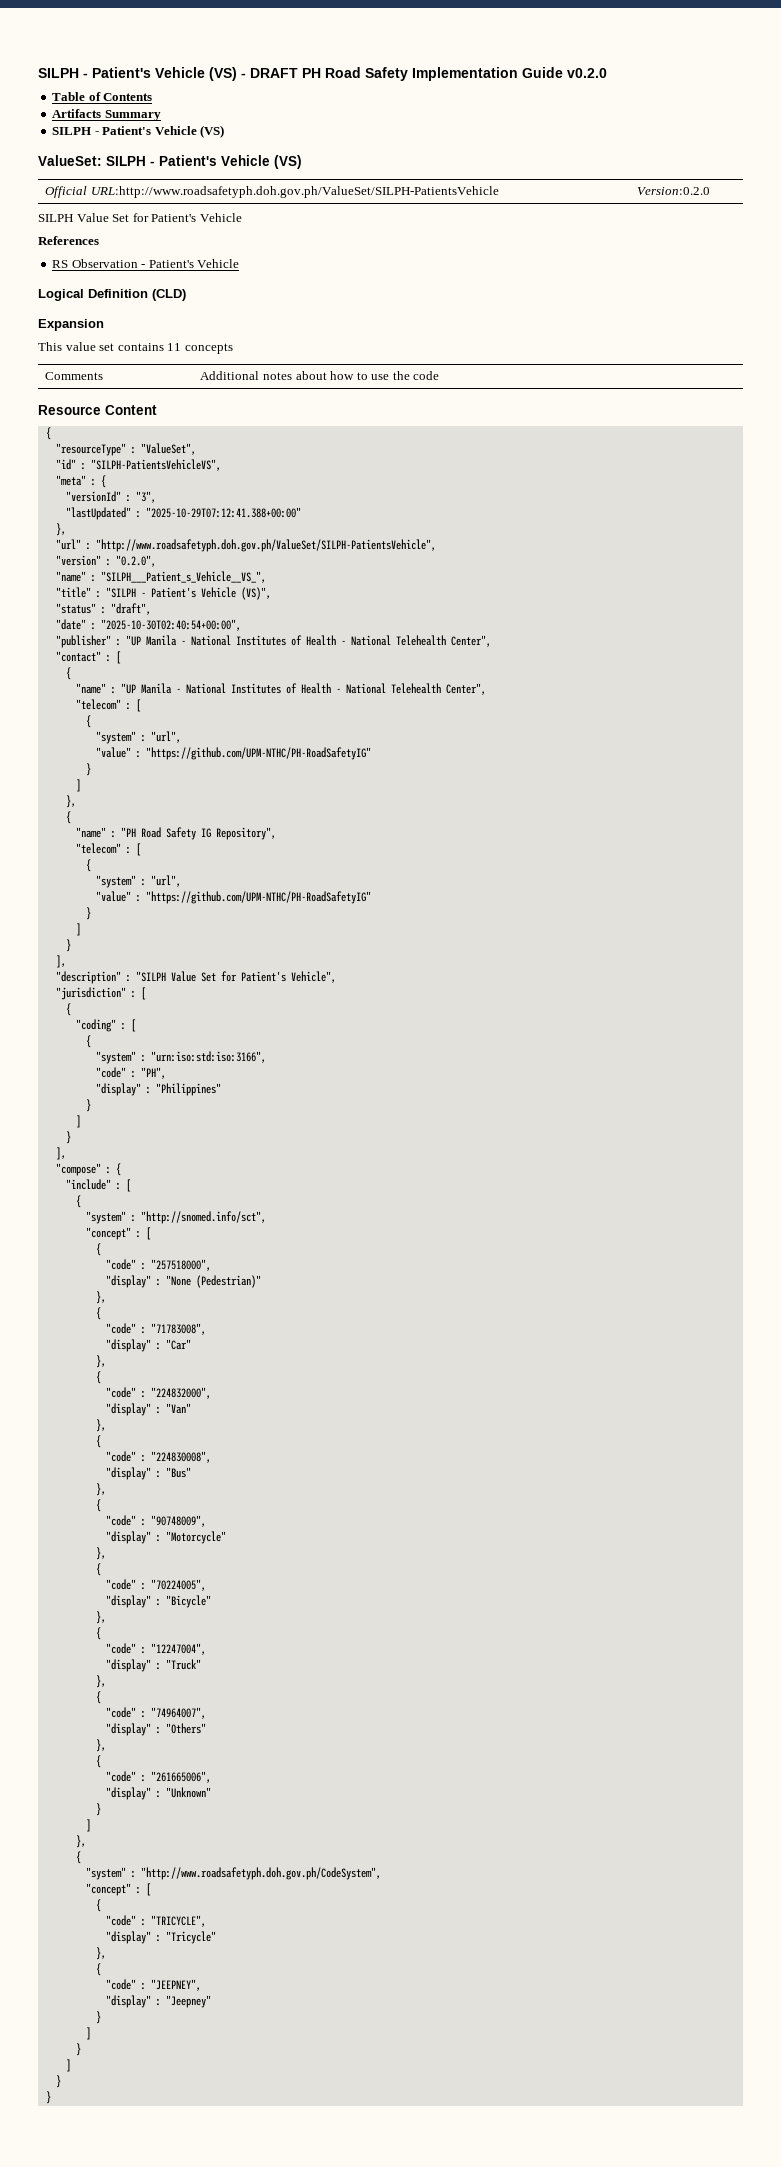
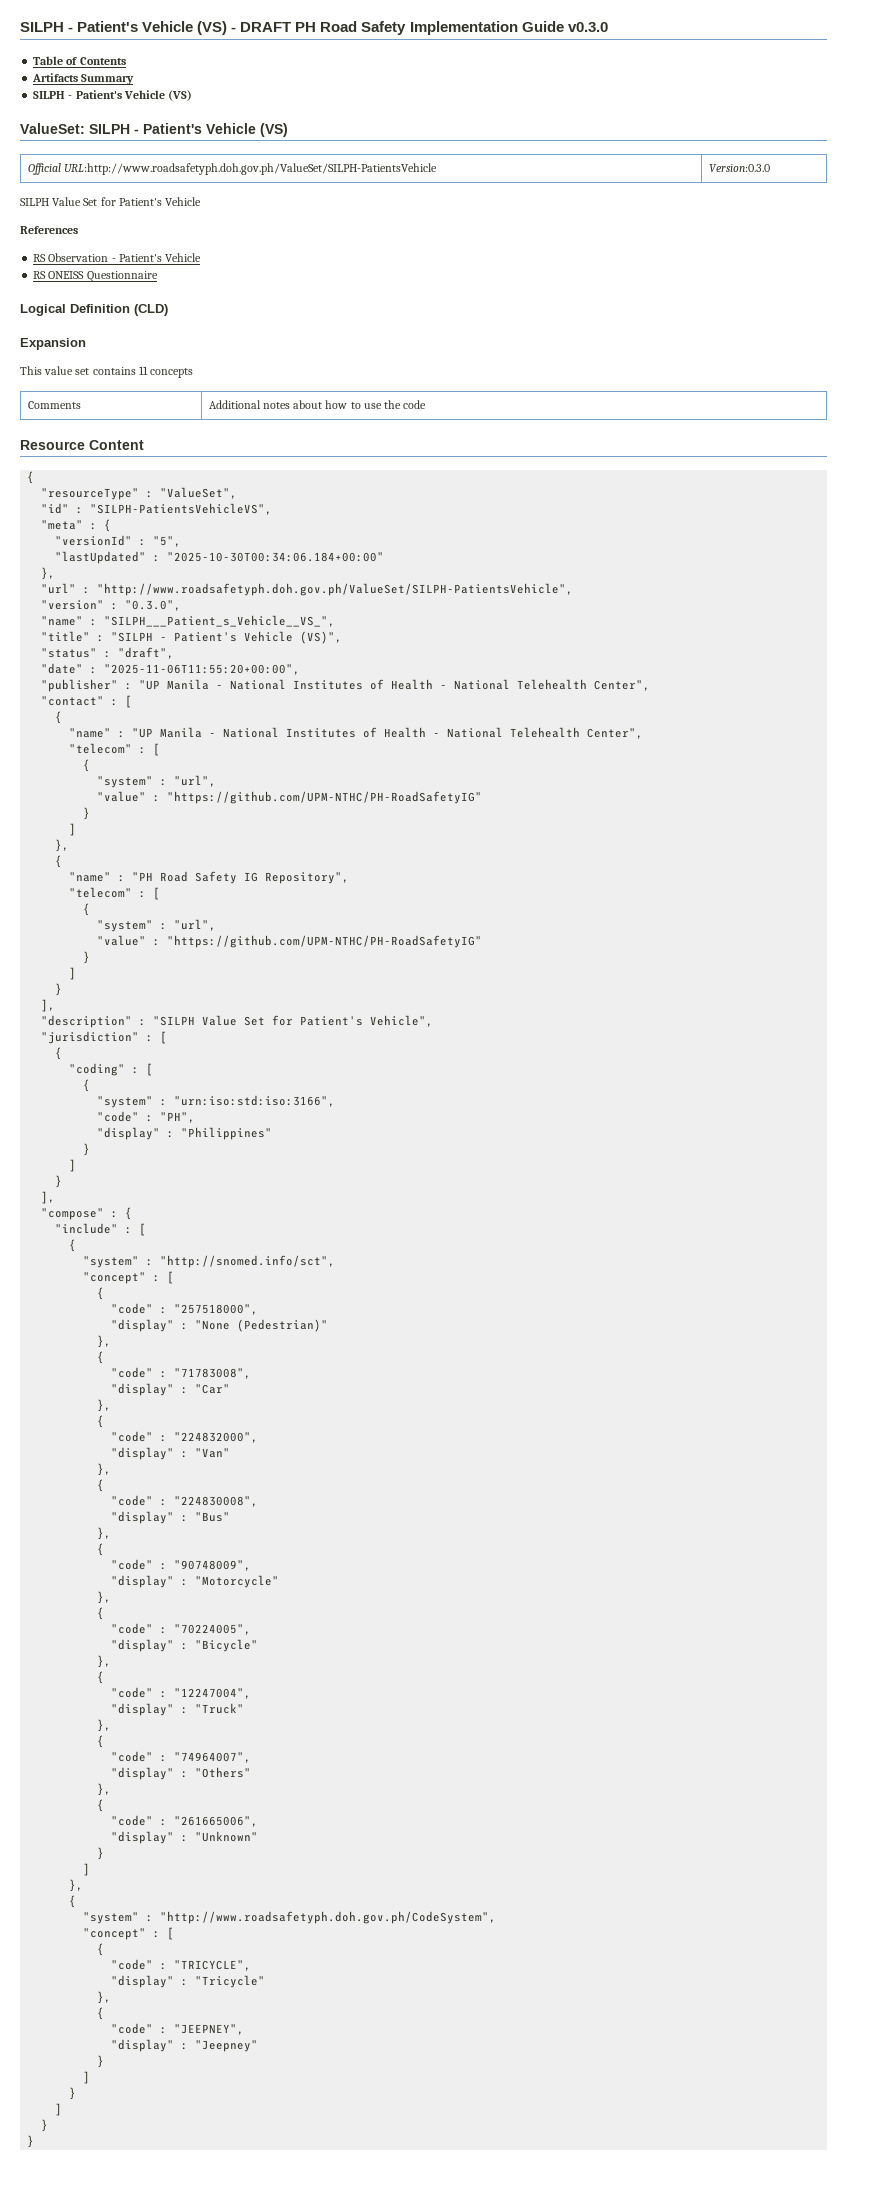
[567,68,607,78] v0.2.0 -> [567,22,608,32] v0.3.0
[637,187,711,195] Version:0.2.0 -> [708,164,770,173] Version:0.3.0
(240, 263) none -> [33,271,158,282] // RS ONEISS Questionnaire
[135,491,156,503] "3", -> [153,536,182,547] "5",
[145,507,301,518] "2025-10-29T07:12:41.388+00:00" -> [167,552,385,562] "2025-10-30T00:34:06.184+00:00"
[115,555,156,567] "0.2.0", -> [125,600,182,611] "0.3.0",
[100,619,241,631] "2025-10-30T02:40:54+00:00", -> [104,664,301,675] "2025-11-06T11:55:20+00:00",

